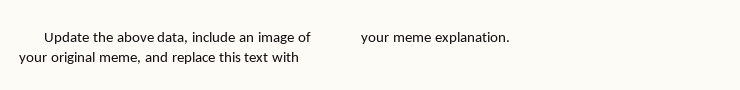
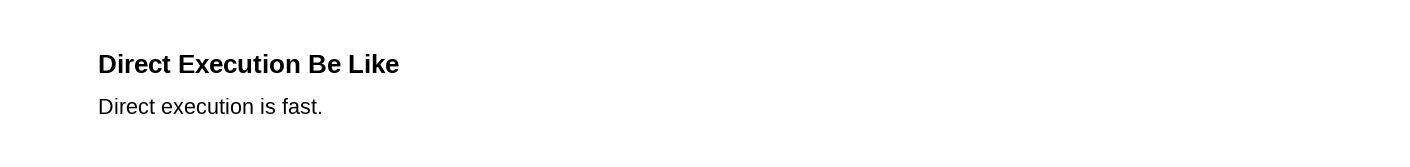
[43,32,312,44] [19,52,300,64] [361,32,510,44] Update the above data, include an image of your original meme, and replace this text with your meme explanation. -> [98,54,400,73] [98,98,323,114] Direct Execution Be Like // Direct execution is fast.

